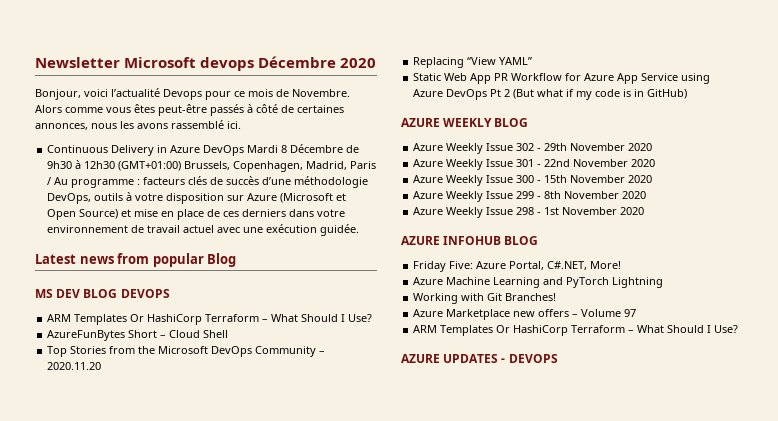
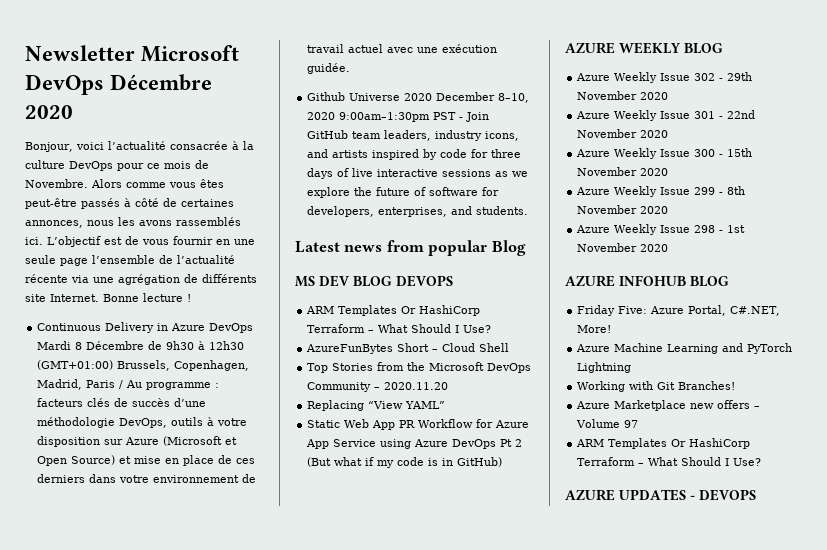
[200,57,255,71] devops -> [25,74,104,95] DevOps
[163,89,202,100] Devops -> [169,141,254,150] [25,160,113,171] consacrée à la culture DevOps
[171,120,224,129] rassemblé -> [176,217,241,226] rassemblés
(241, 125) none -> [47,236,255,247] [25,255,235,266] [25,274,257,285] [25,293,191,302] L’objectif est de vous fournir en une seule page l’ensemble de l’actualité récente via une agrégation de différents site Internet. Bonne lecture !
(360, 230) none -> [307,92,530,103] [307,112,490,122] [307,130,520,141] [307,149,522,160] [307,168,529,179] [307,187,500,198] [307,206,529,217] // Github Universe 2020 December 8–10, 2020 9:00am–1:30pm PST - Join GitHub team leaders, industry icons, and artists inspired by code for three days of live interactive sessions as we explore the future of software for developers, enterprises, and students.

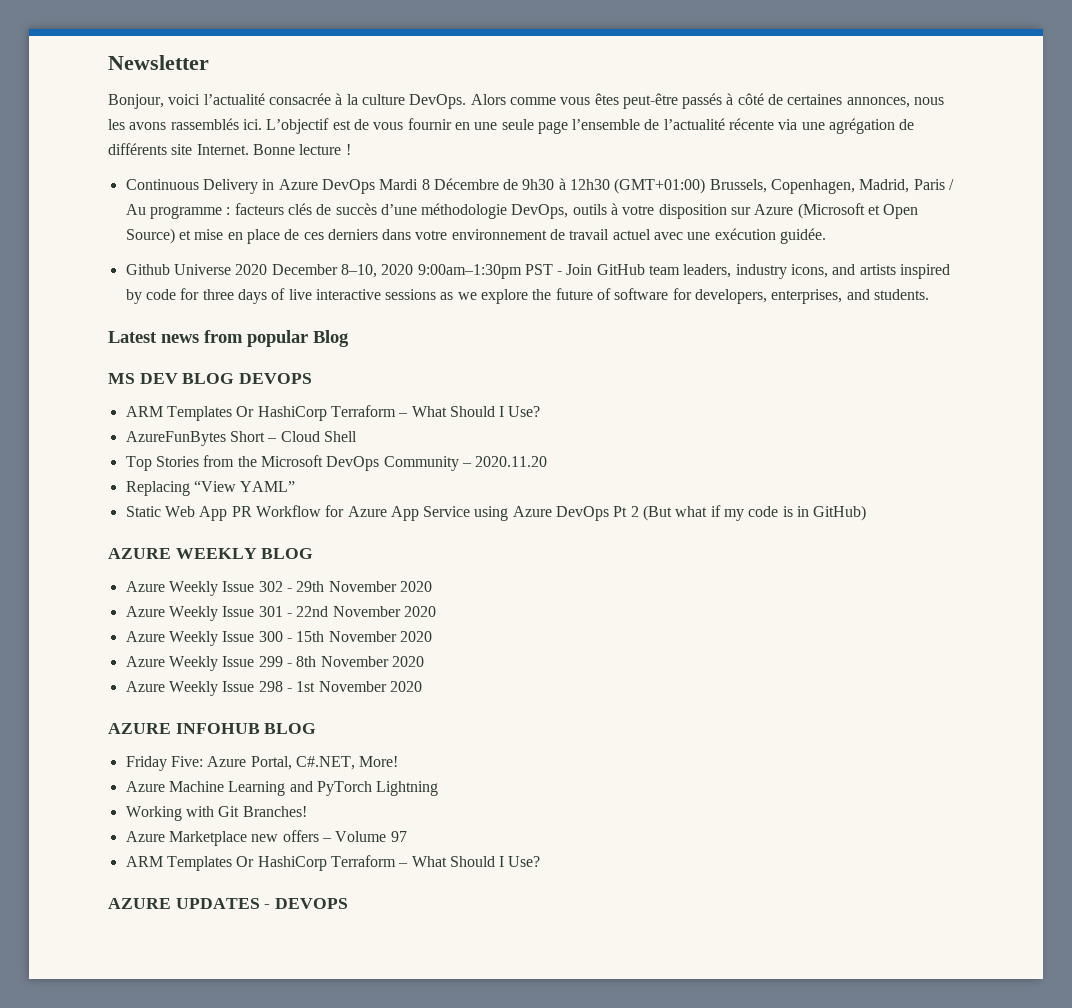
[141,45,240,62] [25,74,213,95] [25,105,73,119] Microsoft DevOps Décembre 2020 -> (209, 62) none
[69,160,209,171] [25,179,88,188] DevOps pour ce mois de Novembre. -> [409,94,467,109] DevOps.

